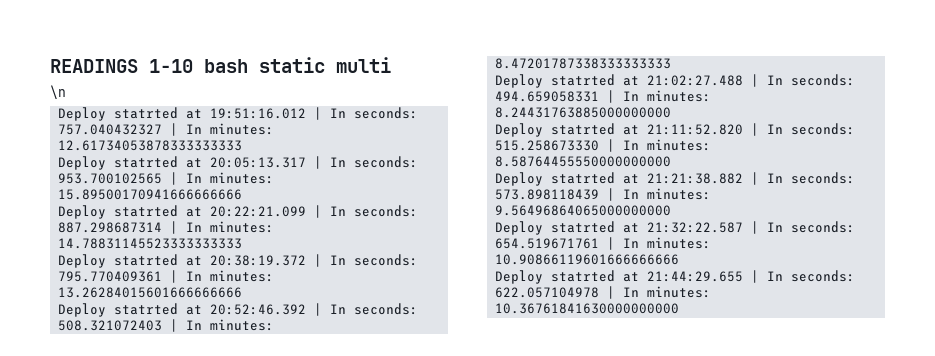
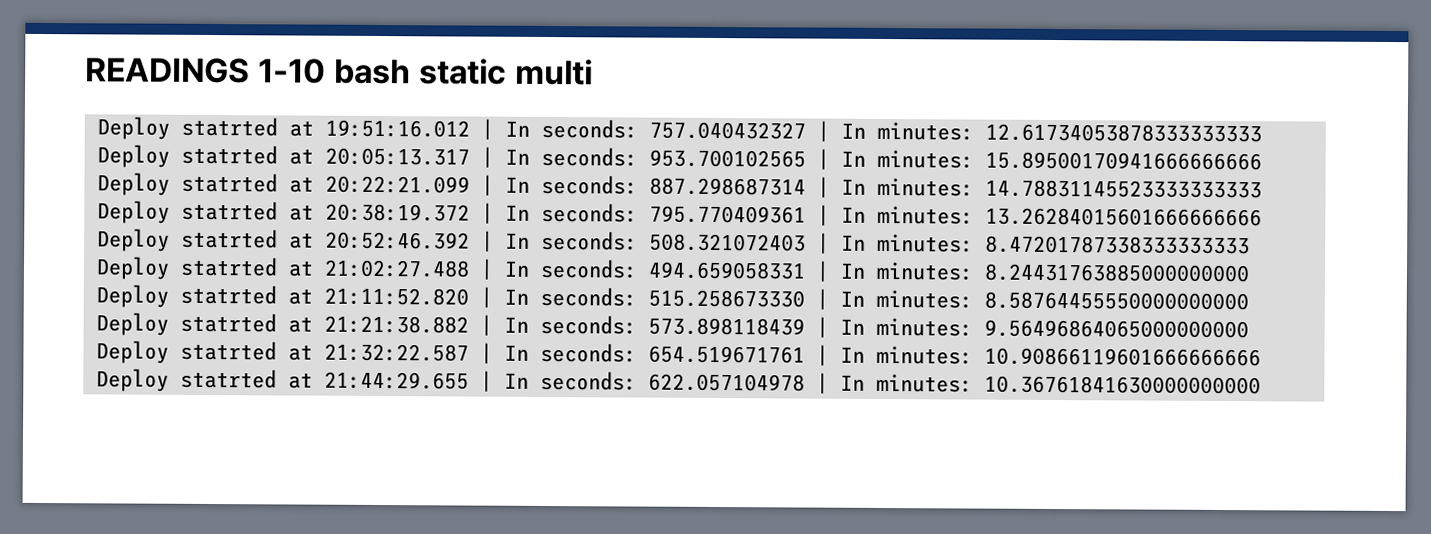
[50,85,66,99] // \n -> (593, 72) none

